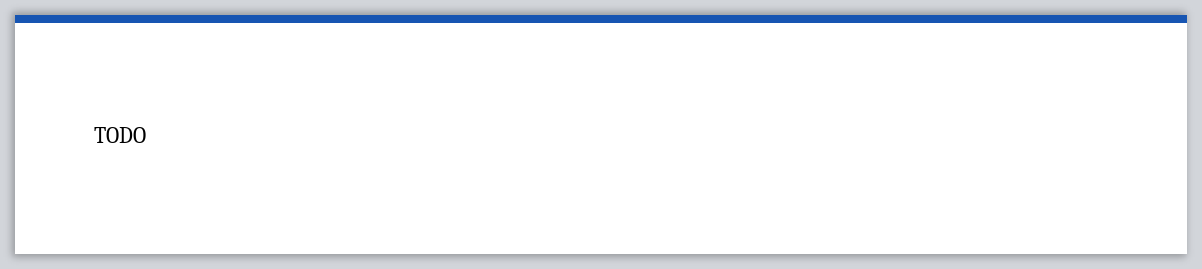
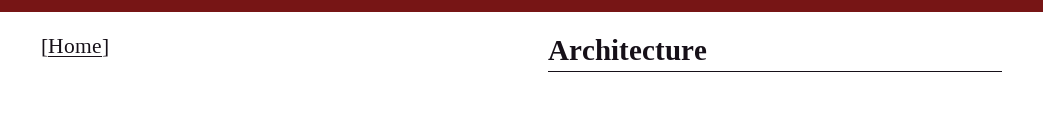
[94,127,146,143] TODO -> [41,39,109,57] [548,39,707,60] [Home] // Architecture

